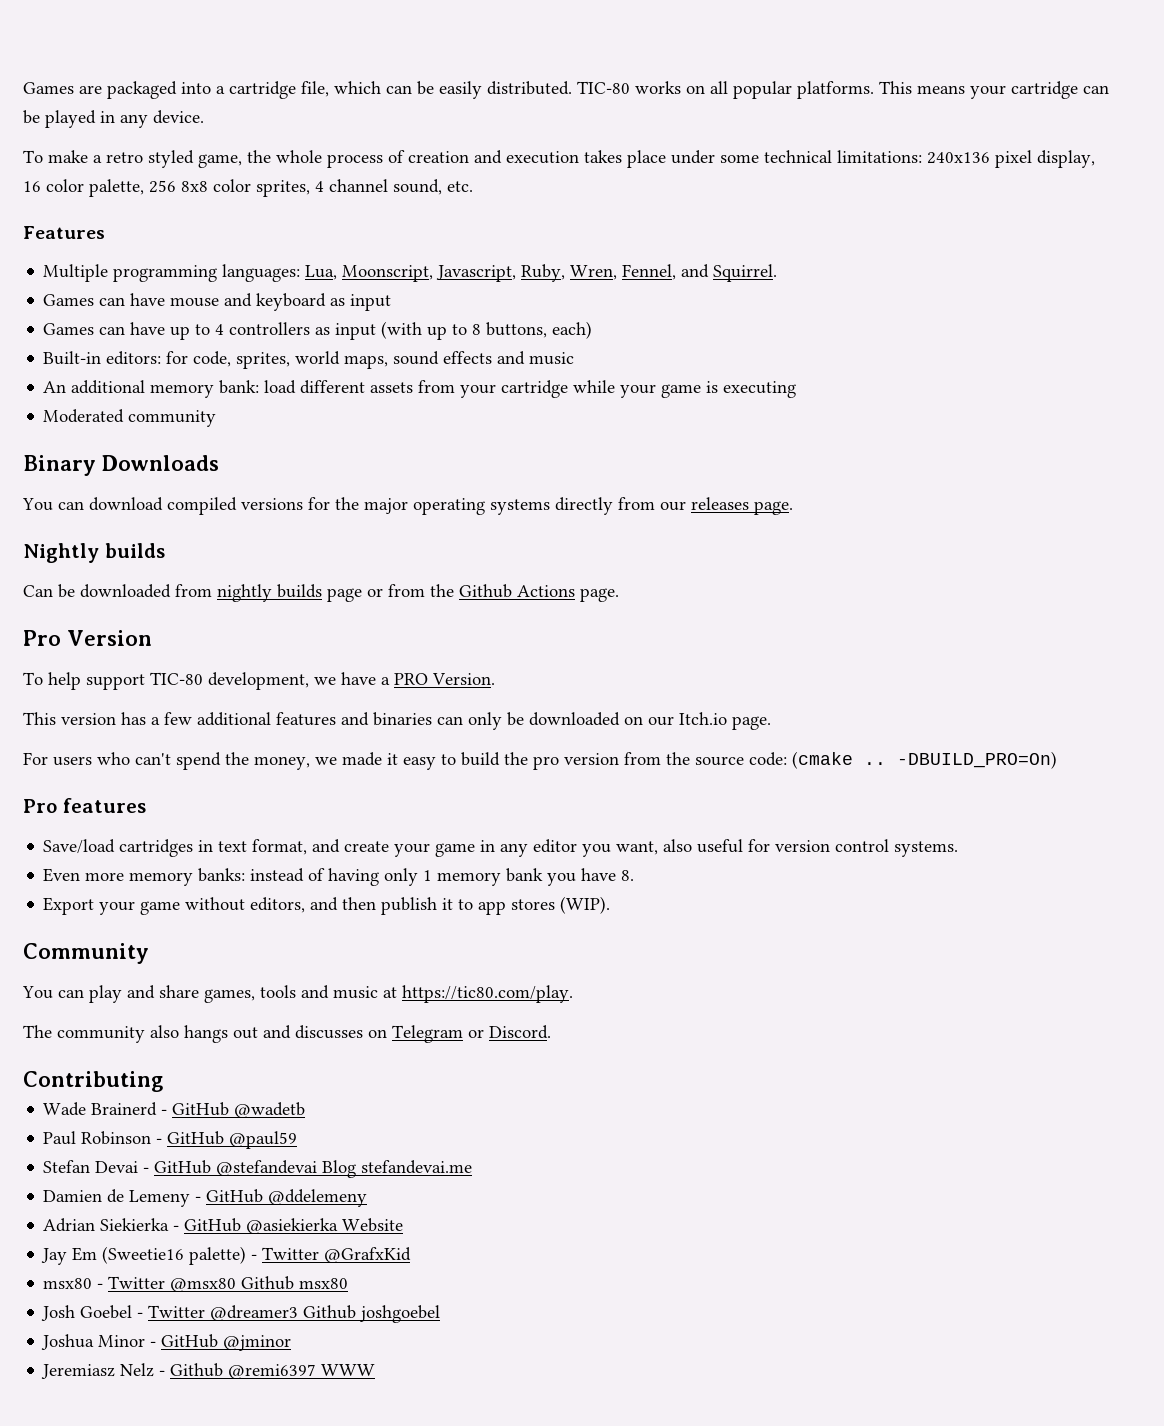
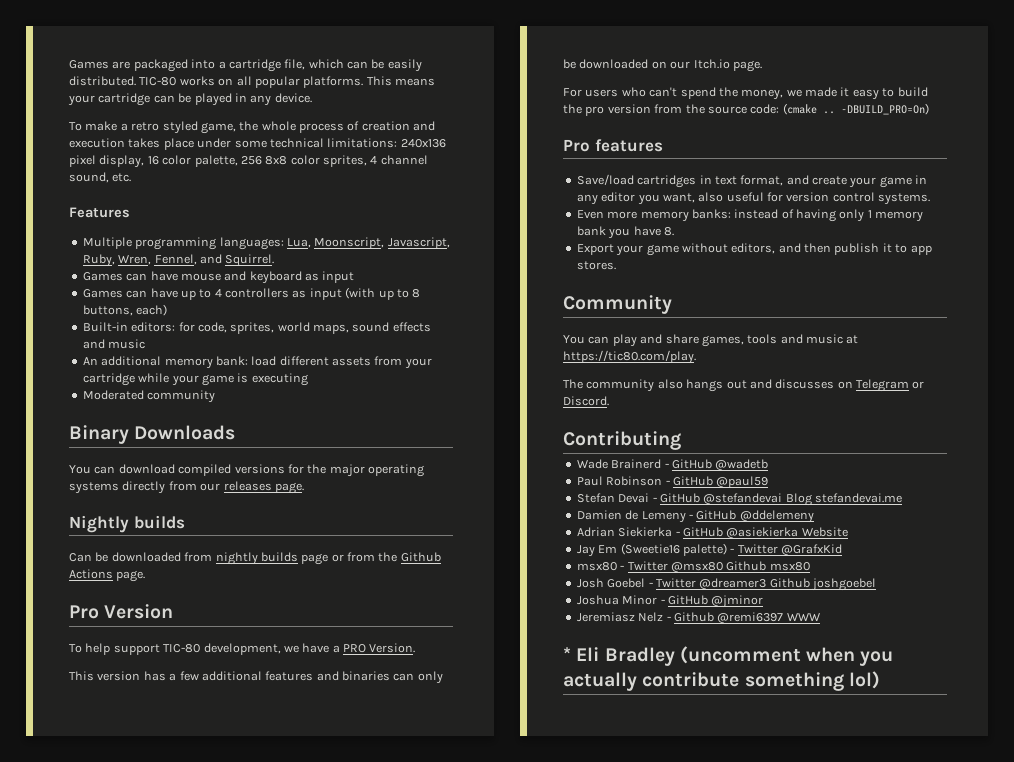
[511,896,611,914] stores (WIP). -> [576,261,616,270] stores.
(376, 1370) none -> [563,646,894,666] [563,671,880,691] // * Eli Bradley (uncomment when you actually contribute something lol)

